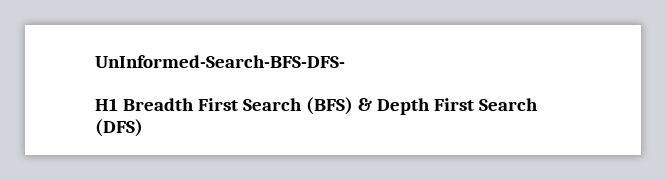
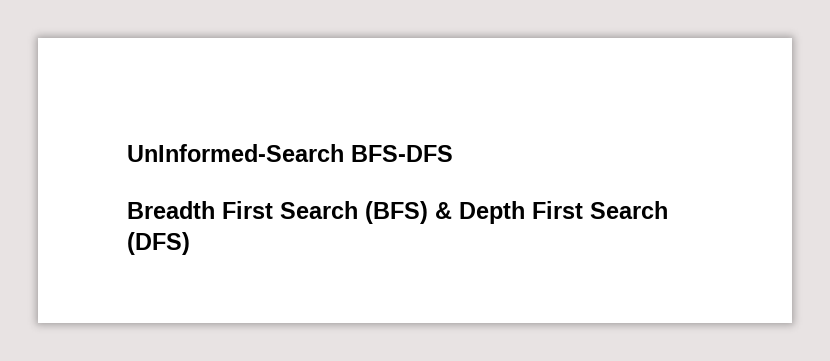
[95,55,345,68] [95,98,118,111] UnInformed-Search-BFS-DFS- // H1 -> [127,144,453,162] UnInformed-Search BFS-DFS //

